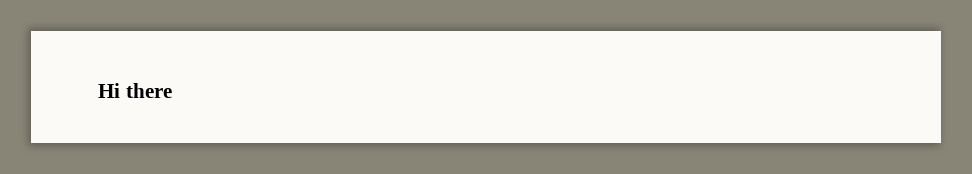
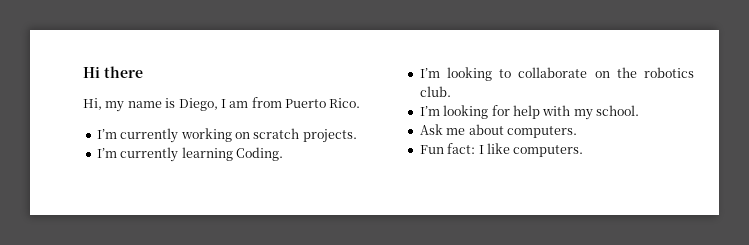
(172, 90) none -> [83,97,361,112] [96,128,357,143] [96,147,283,162] [419,67,694,81] [419,86,451,97] [419,105,639,120] [419,124,577,138] [419,143,584,157] // Hi, my name is Diego, I am from Puerto Rico. // I’m currently working on scratch projects. // I’m currently learning Coding. // I’m looking to collaborate on the robotics club. // I’m looking for help with my school. // Ask me about computers. // Fun fact: I like computers.

